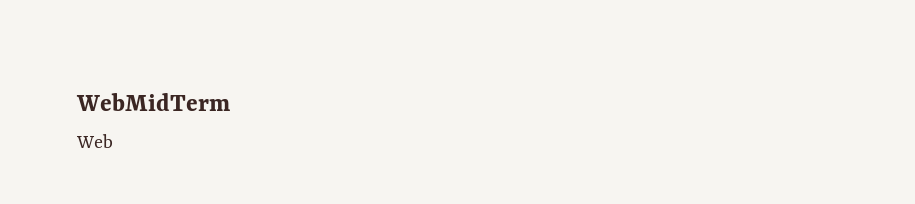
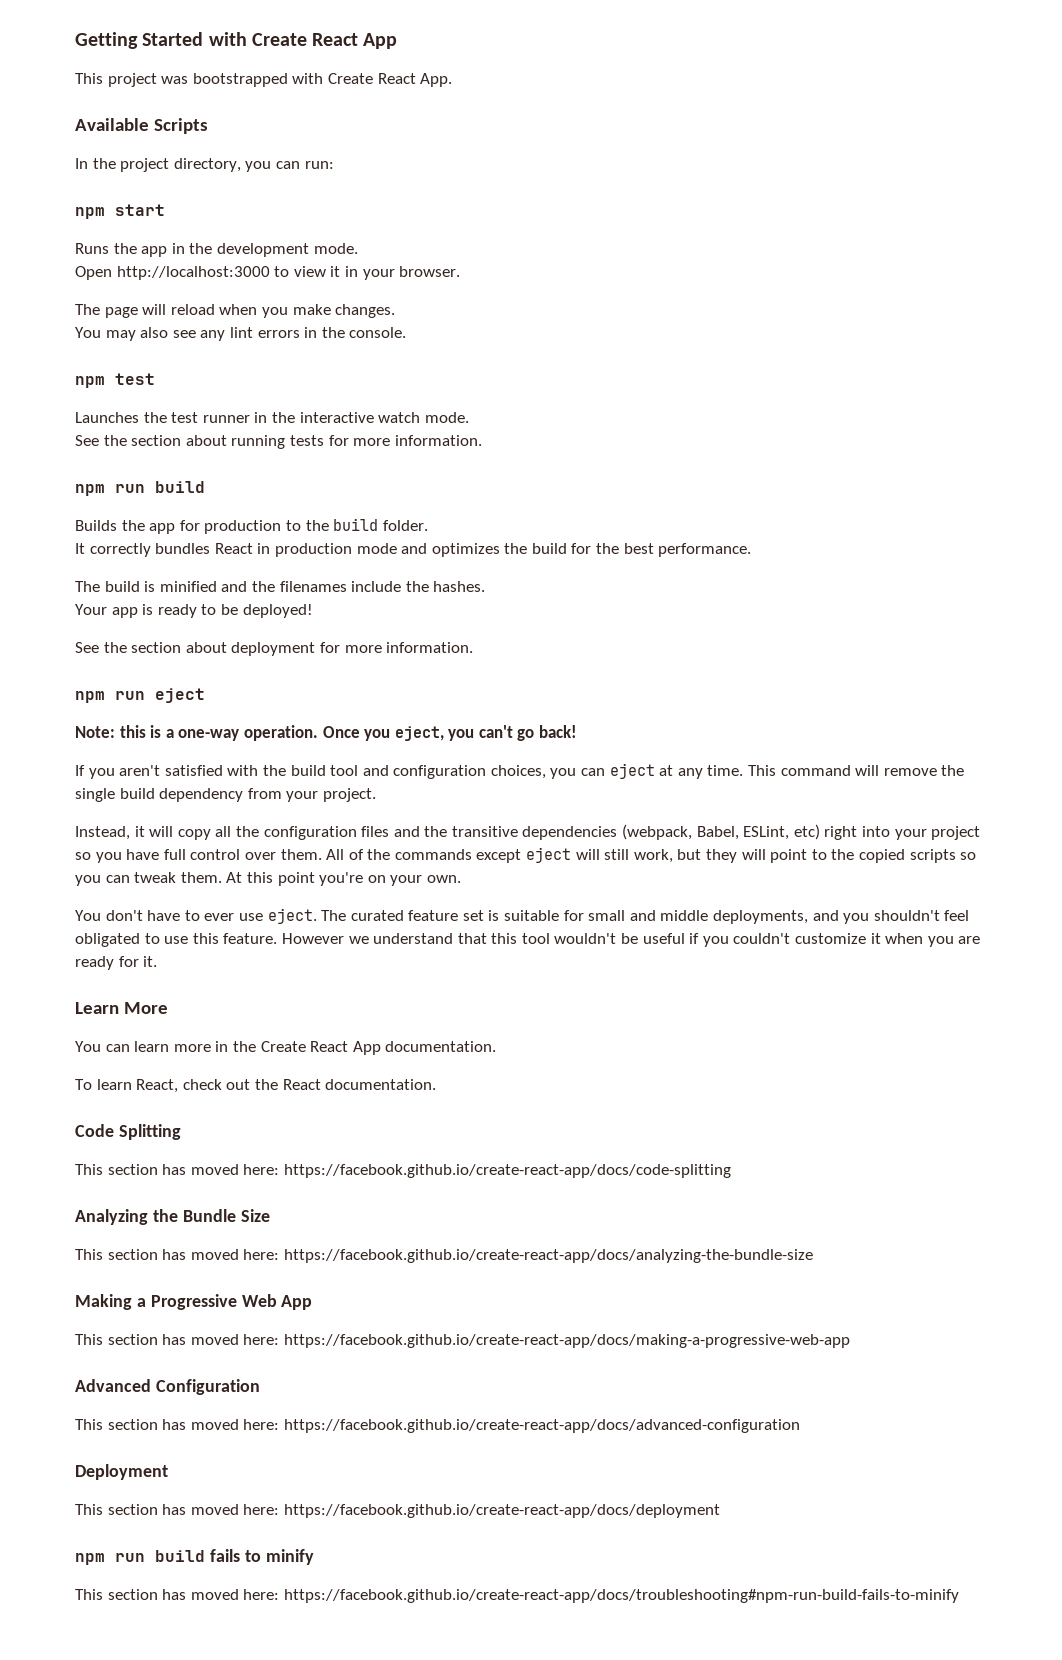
[76,93,230,111] [76,134,113,148] WebMidTerm // Web -> [75,32,398,49] [75,73,453,87] [75,118,208,134] [75,158,334,172] [75,204,165,219] [75,243,358,257] [75,266,461,280] [75,304,396,318] [75,327,407,341] [75,373,155,388] [75,412,469,423] [75,435,482,449] [75,481,205,496] [75,518,428,534] [75,543,752,557] [75,581,486,592] [75,604,313,618] [75,642,474,656] [75,688,205,703] [75,725,578,741] [75,763,965,779] [75,788,376,802] [75,824,981,840] [75,847,977,863] [75,872,461,886] [75,908,970,924] [75,933,981,947] [75,956,158,970] [75,1002,168,1014] [75,1041,497,1055] [75,1079,437,1093] [75,1124,181,1140] [75,1164,731,1178] [75,1209,270,1225] [75,1249,813,1263] [75,1294,313,1310] [75,1334,850,1348] [75,1379,260,1395] [75,1419,800,1433] [75,1464,168,1480] [75,1504,720,1518] [75,1549,314,1565] [75,1589,959,1603] Getting Started with Create React App // This project was bootstrapped with Create React App. // Available Scripts // In the project directory, you can run: // npm start // Runs the app in the development mode. // Open http://localhost:3000 to view it in your browser. // The page will reload when you make changes. // You may also see any lint errors in the console. // npm test // Launches the test runner in the interactive watch mode. // See the section about running tests for more information. // npm run build // Builds the app for production to the build folder. // It correctly bundles React in production mode and optimizes the build for the best performance. // The build is minified and the filenames include the hashes. // Your app is ready to be deployed! // See the section about deployment for more information. // npm run eject // Note: this is a one-way operation. Once you eject, you can't go back! // If you aren't satisfied with the build tool and configuration choices, you can eject at any time. This command will remove the single build dependency from your project. // Instead, it will copy all the configuration files and the transitive dependencies (webpack, Babel, ESLint, etc) right into your project so you have full control over them. All of the commands except eject will still work, but they will point to the copied scripts so you can tweak them. At this point you're on your own. // You don't have to ever use eject. The curated feature set is suitable for small and middle deployments, and you shouldn't feel obligated to use this feature. However we understand that this tool wouldn't be useful if you couldn't customize it when you are ready for it. // Learn More // You can learn more in the Create React App documentation. // To learn React, check out the React documentation. // Code Splitting // This section has moved here: https://facebook.github.io/create-react-app/docs/code-splitting // Analyzing the Bundle Size // This section has moved here: https://facebook.github.io/create-react-app/docs/analyzing-the-bundle-size // Making a Progressive Web App // This section has moved here: https://facebook.github.io/create-react-app/docs/making-a-progressive-web-app // Advanced Configuration // This section has moved here: https://facebook.github.io/create-react-app/docs/advanced-configuration // Deployment // This section has moved here: https://facebook.github.io/create-react-app/docs/deployment // npm run build fails to minify // This section has moved here: https://facebook.github.io/create-react-app/docs/troubleshooting#npm-run-build-fails-to-minify

